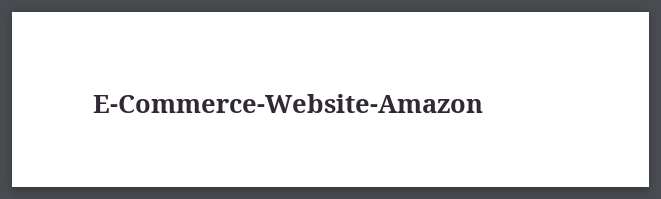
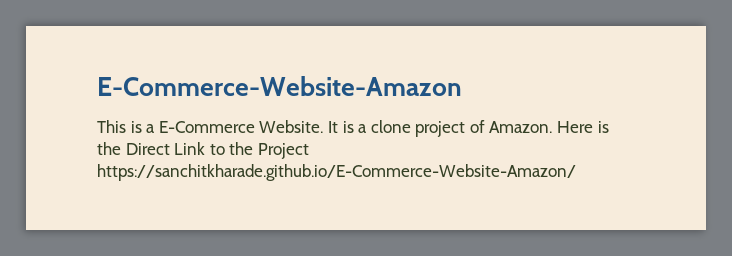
(483, 103) none -> [97,120,609,137] [97,142,309,159] [97,164,576,181] // This is a E-Commerce Website. It is a clone project of Amazon. Here is the Direct Link to the Project https://sanchitkharade.github.io/E-Commerce-Website-Amazon/

